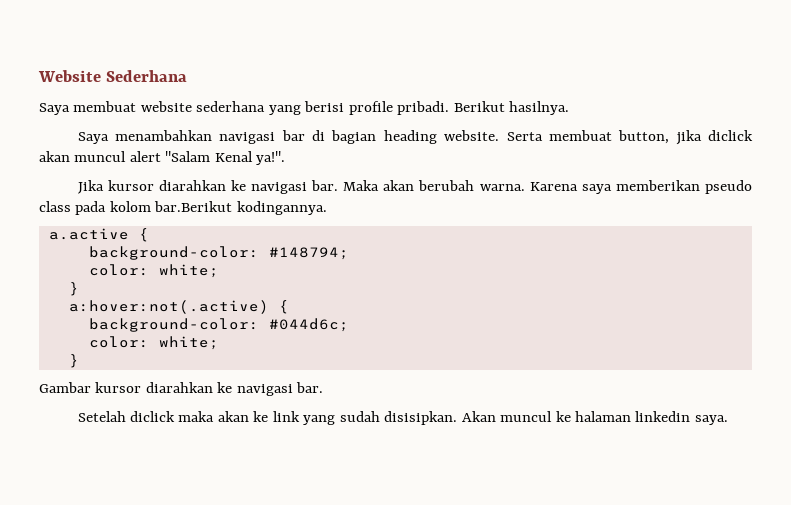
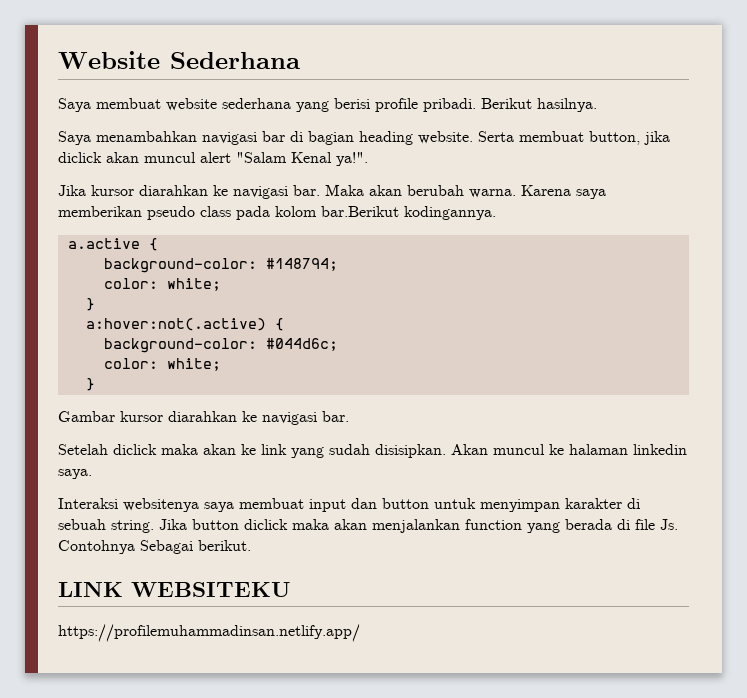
(728, 420) none -> [58,498,640,512] [58,519,678,533] [58,540,251,554] [58,582,290,597] [58,624,360,642] // Interaksi websitenya saya membuat input dan button untuk menyimpan karakter di sebuah string. Jika button diclick maka akan menjalankan function yang berada di file Js. Contohnya Sebagai berikut. // LINK WEBSITEKU // https://profilemuhammadinsan.netlify.app/

